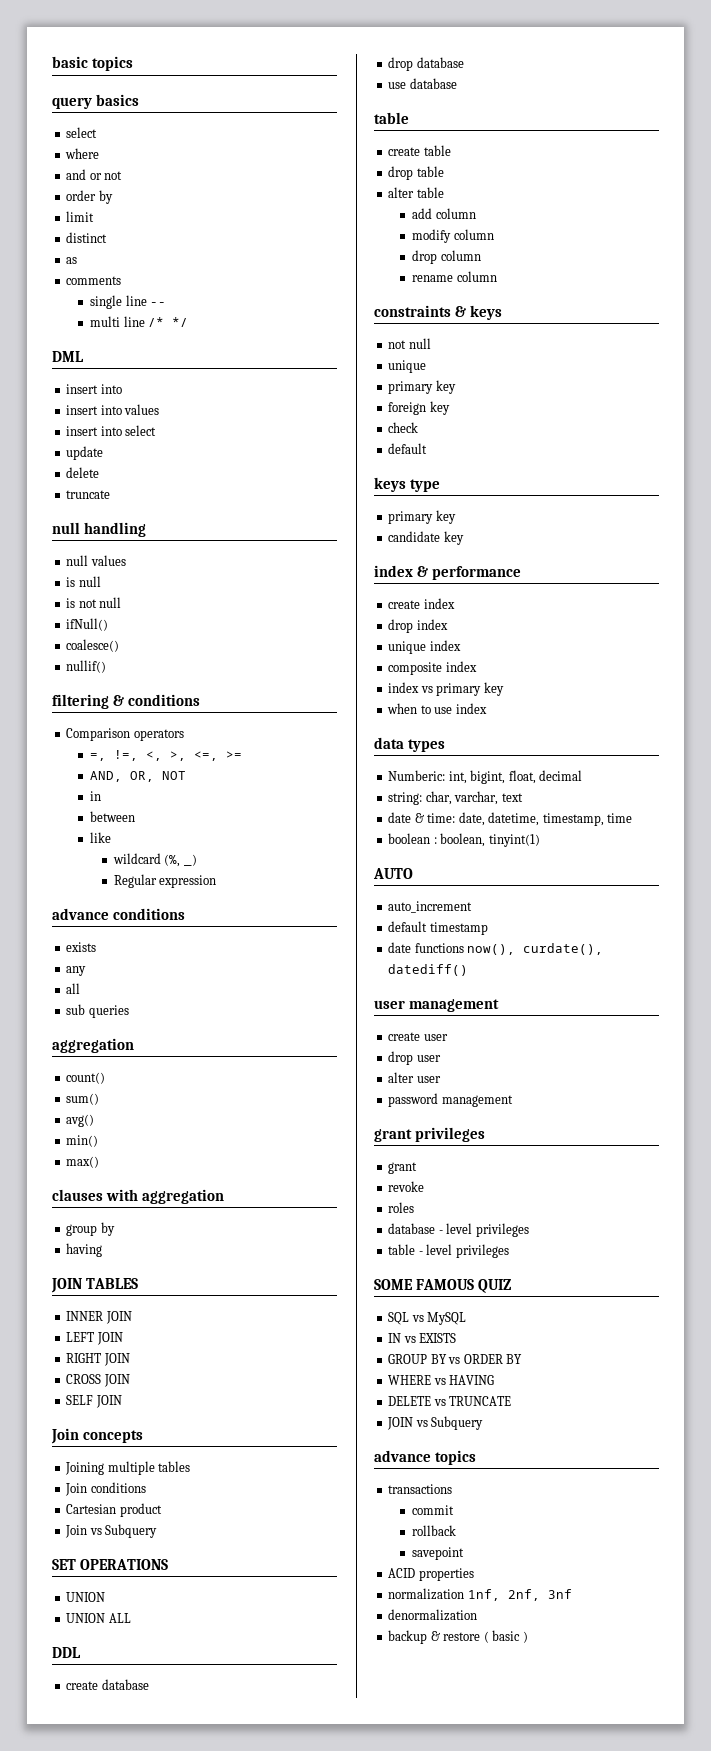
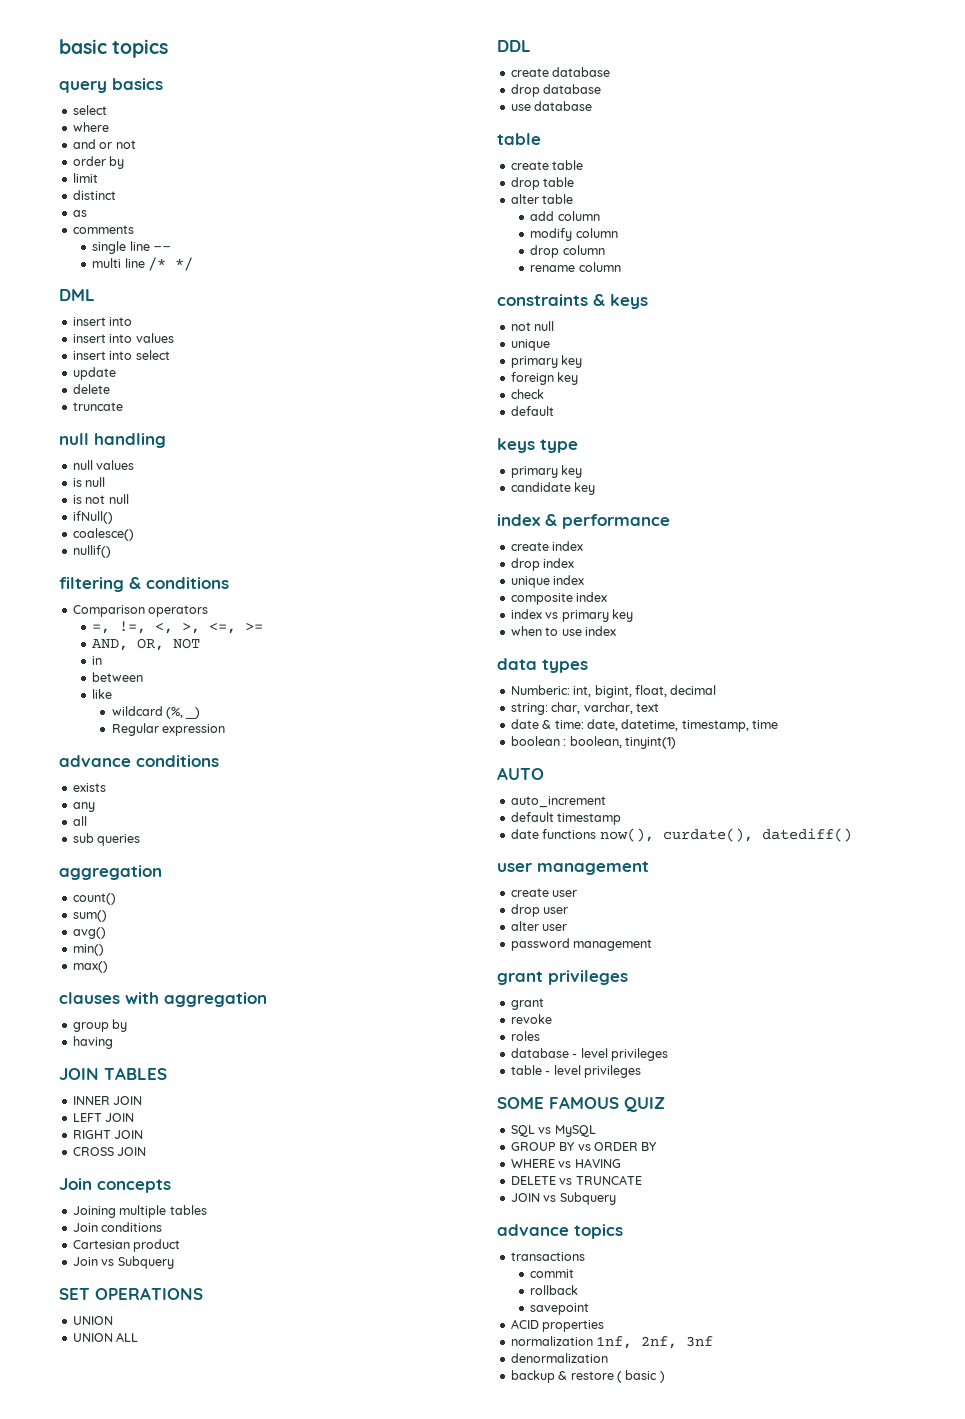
[66,1395,122,1408] // SELF JOIN -> (147, 1151) none
[388,1333,457,1343] // IN vs EXISTS -> (596, 1131) none

